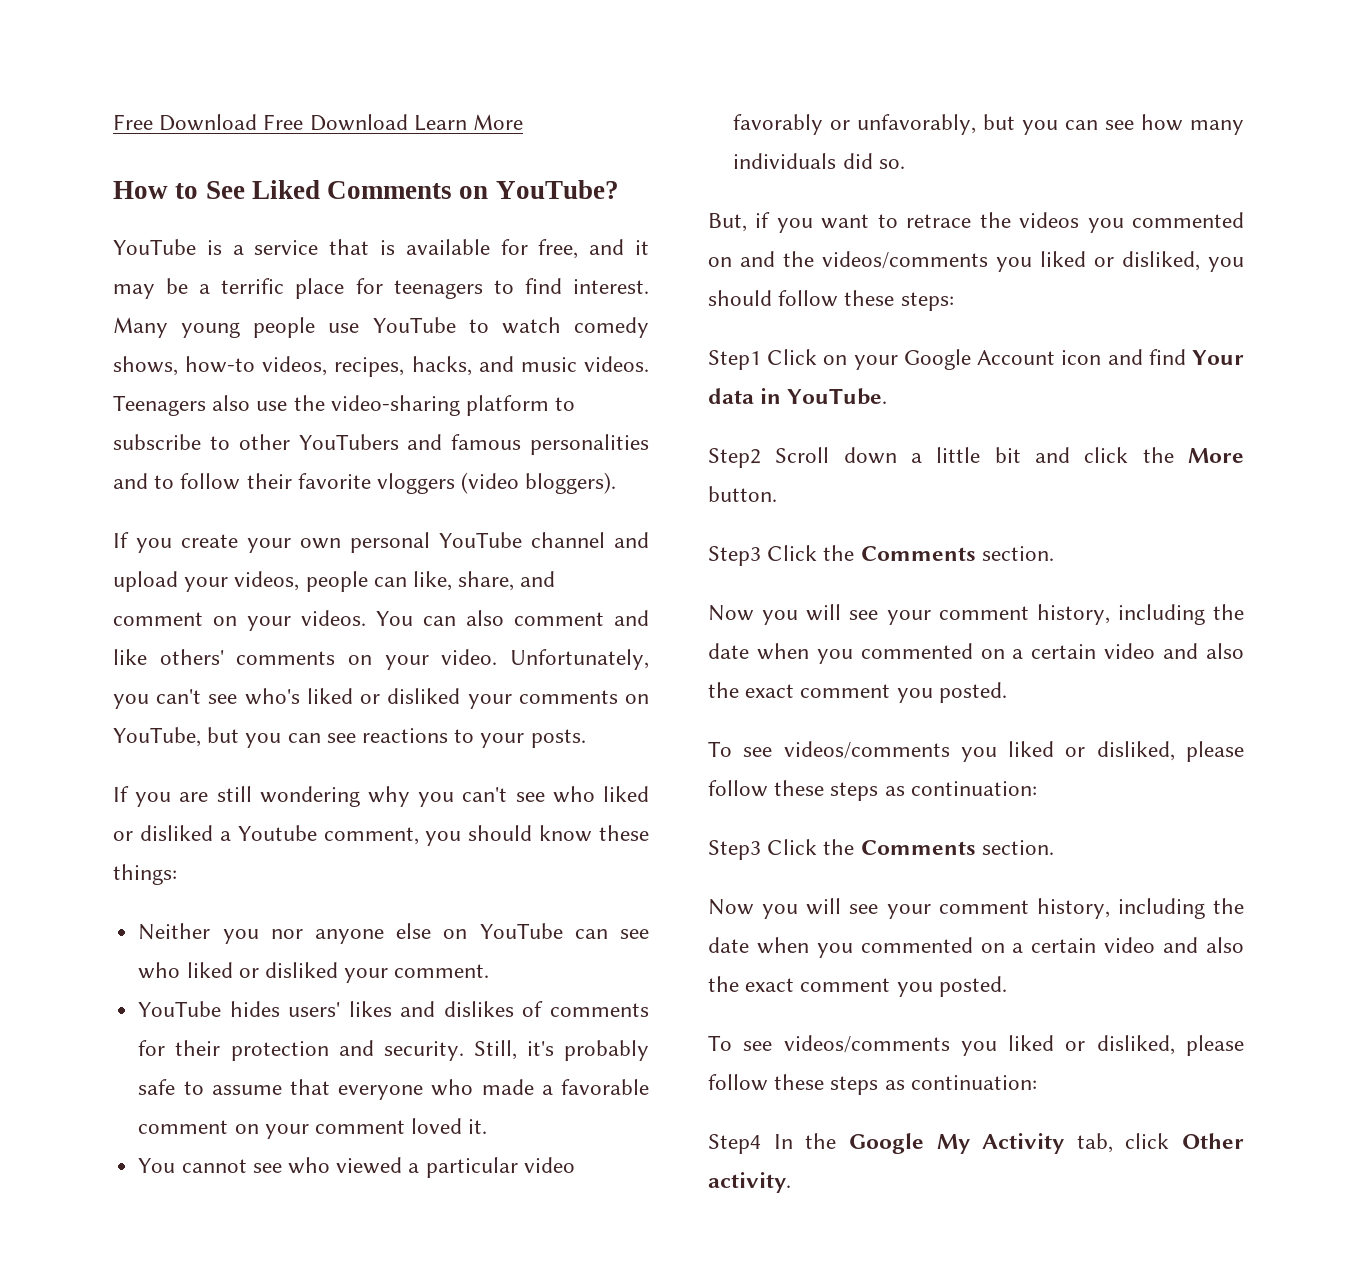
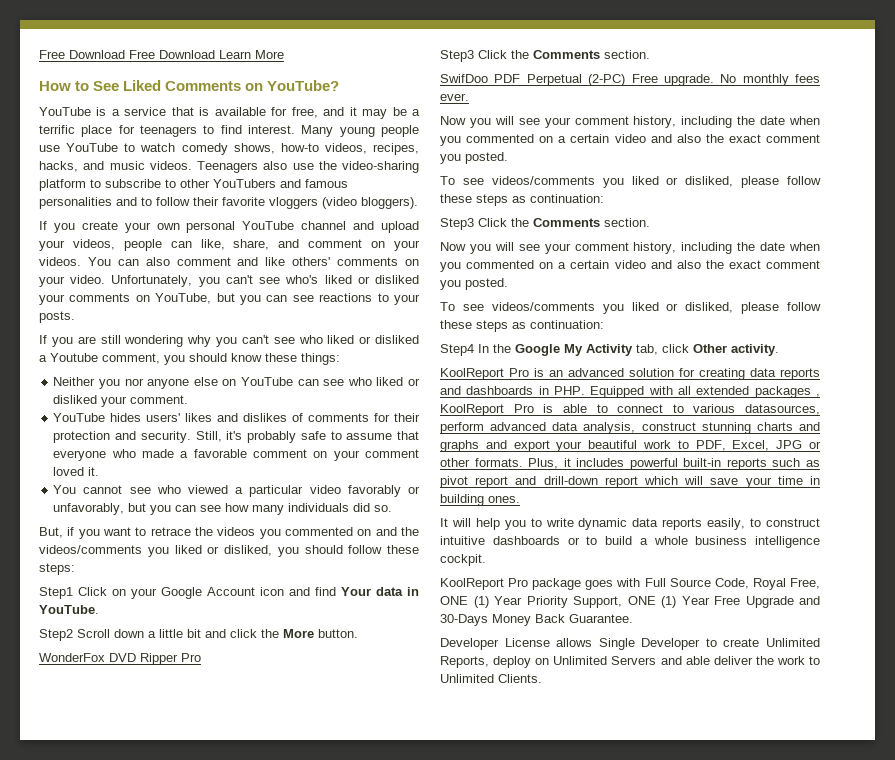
[708,545,1054,566] // Step3 Click the Comments section. -> [39,653,201,665] [440,50,650,62] [440,74,820,86] [440,93,469,101] // WonderFox DVD Ripper Pro // Step3 Click the Comments section. // SwifDoo PDF Perpetual (2-PC) Free upgrade. No monthly fees ever.
(791, 1182) none -> [440,368,820,380] [440,386,820,398] [440,404,820,416] [440,422,820,434] [440,440,821,452] [440,458,820,470] [440,476,820,488] [440,494,520,506] [440,518,820,530] [440,536,820,548] [440,554,486,566] [440,578,820,590] [440,596,820,608] [440,614,633,626] [440,638,820,650] [440,656,820,668] [440,674,542,683] // KoolReport Pro is an advanced solution for creating data reports and dashboards in PHP. Equipped with all extended packages , KoolReport Pro is able to connect to various datasources, perform advanced data analysis, construct stunning charts and graphs and export your beautiful work to PDF, Excel, JPG or other formats. Plus, it includes powerful built-in reports such as pivot report and drill-down report which will save your time in building ones. // It will help you to write dynamic data reports easily, to construct intuitive dashboards or to build a whole business intelligence cockpit. // KoolReport Pro package goes with Full Source Code, Royal Free, ONE (1) Year Priority Support, ONE (1) Year Free Upgrade and 30-Days Money Back Guarantee. // Developer License allows Single Developer to create Unlimited Reports, deploy on Unlimited Servers and able deliver the work to Unlimited Clients.

